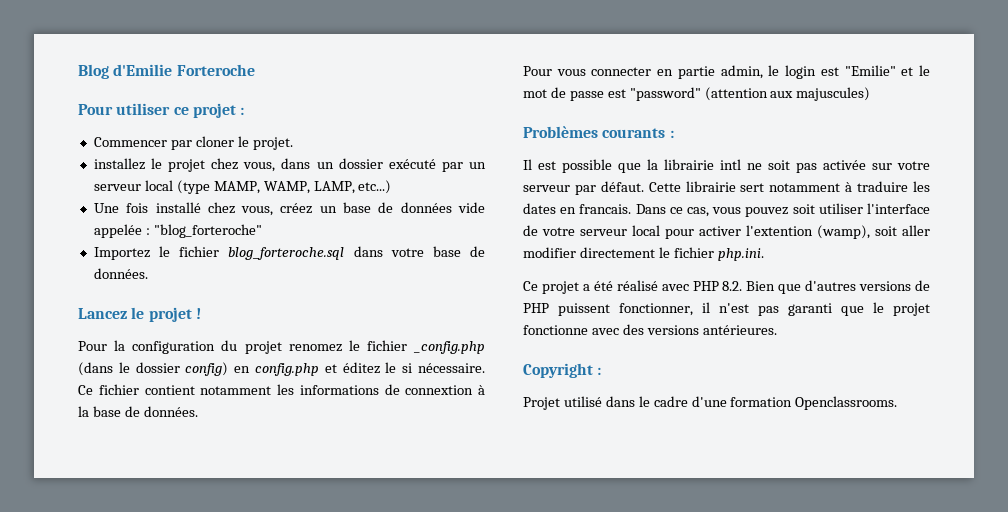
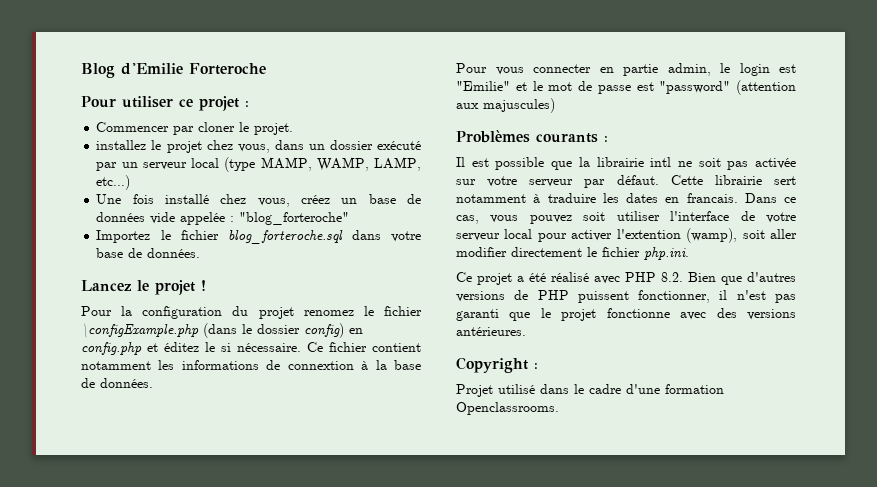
[413,341,485,354] _config.php -> [81,323,199,338] \configExample.php

